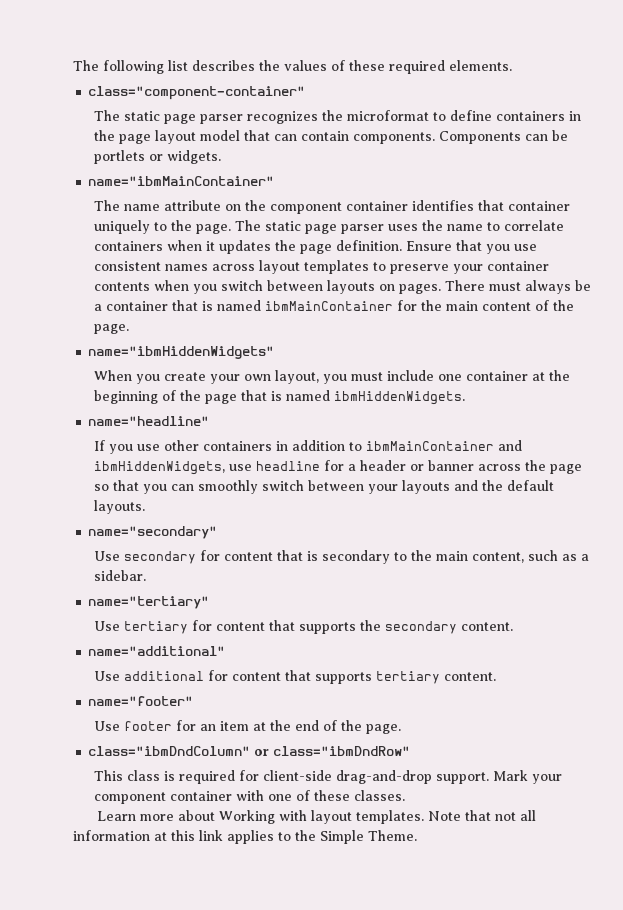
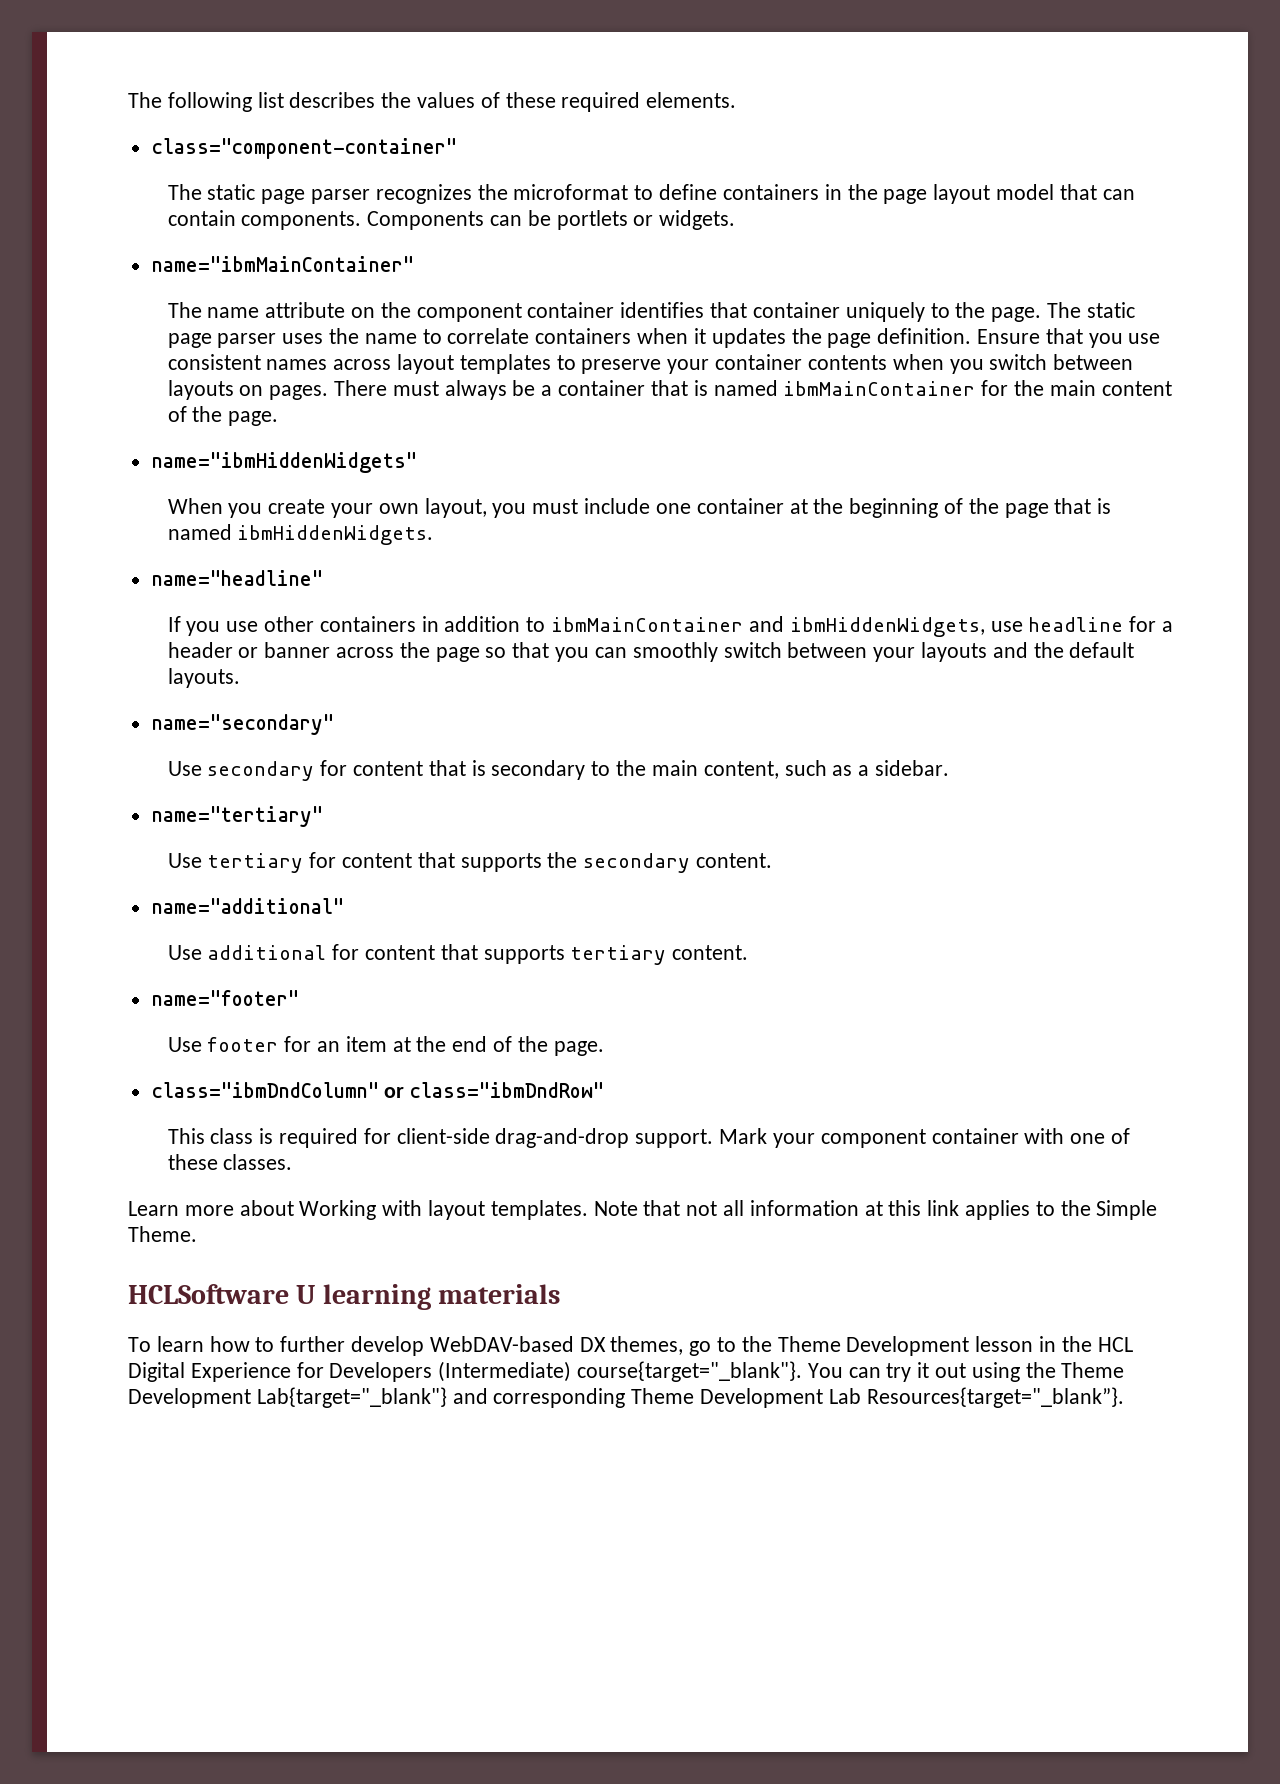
(417, 835) none -> [128,1284,561,1310] [128,1336,1133,1356] [128,1361,1125,1382] [128,1387,1124,1408] // HCLSoftware U learning materials // To learn how to further develop WebDAV-based DX themes, go to the Theme Development lesson in the HCL Digital Experience for Developers (Intermediate) course{target="_blank"}. You can try it out using the Theme Development Lab{target="_blank"} and corresponding Theme Development Lab Resources{target="_blank”}.

